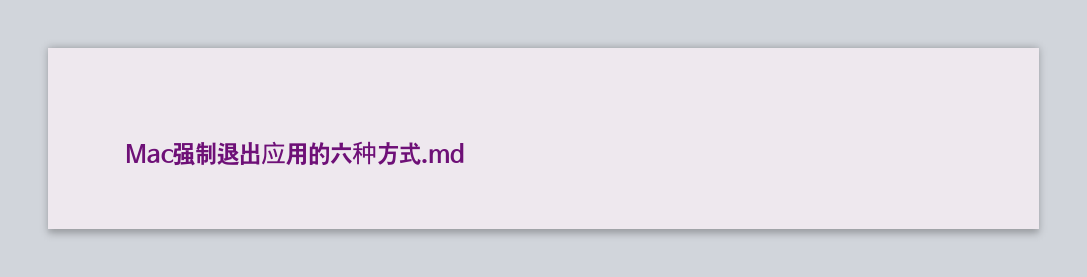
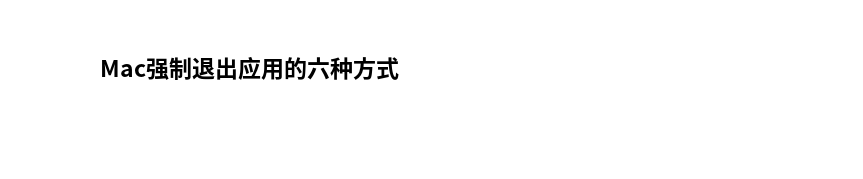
[421,143,465,164] .md -> (399, 68) none

